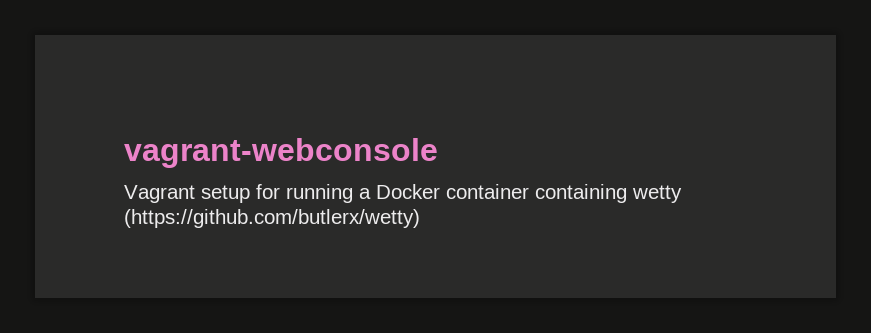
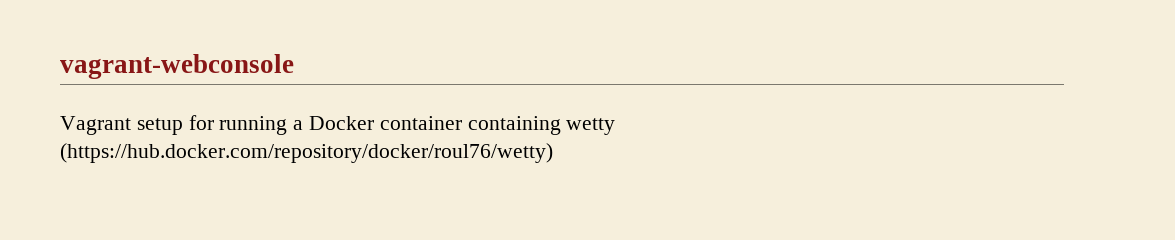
[124,209,420,228] (https://github.com/butlerx/wetty) -> [60,143,553,163] (https://hub.docker.com/repository/docker/roul76/wetty)

